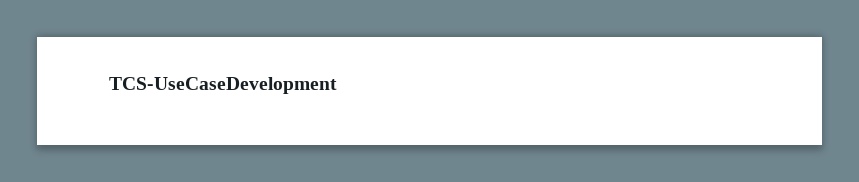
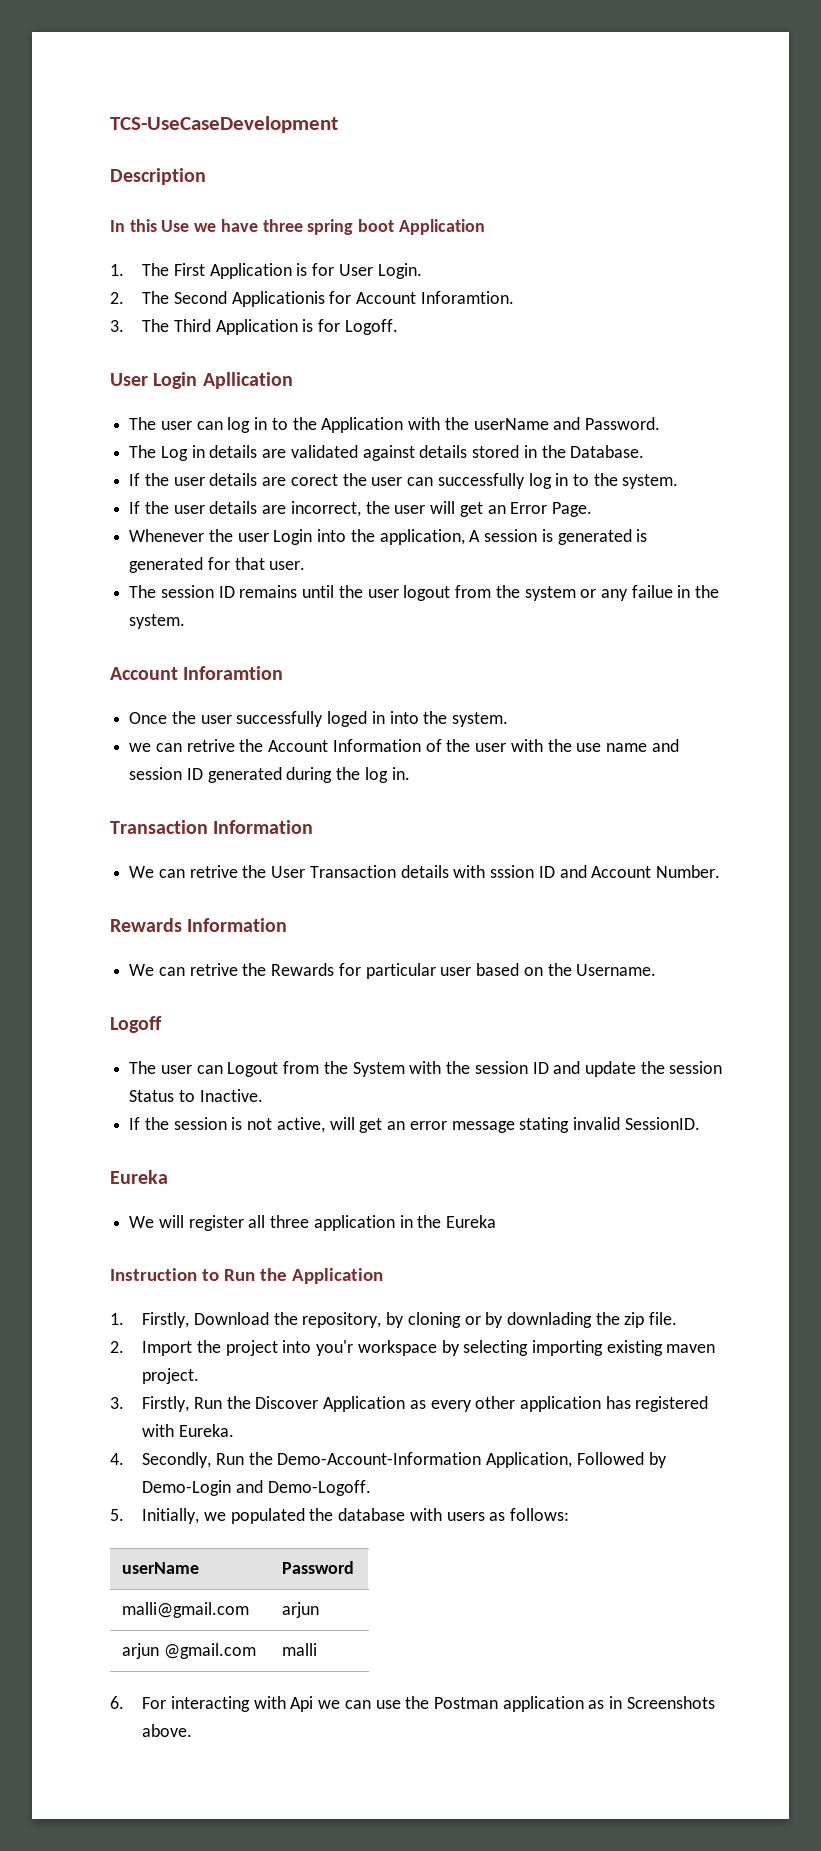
(337, 85) none -> [110,168,206,185] [110,219,485,235] [110,263,422,279] [110,291,514,307] [110,319,398,335] [110,372,293,389] [129,417,660,433] [129,445,645,461] [129,473,679,489] [129,501,592,517] [129,529,648,545] [129,557,306,573] [129,585,720,601] [129,614,186,629] [110,666,284,680] [129,711,509,727] [129,739,679,752] [129,767,410,783] [110,820,314,834] [129,865,720,878] [110,918,288,932] [129,963,657,979] [110,1016,162,1033] [129,1061,723,1077] [129,1089,263,1102] [129,1117,700,1133] [110,1170,168,1184] [129,1215,497,1231] [110,1268,383,1284] [110,1312,678,1328] [110,1340,716,1356] [142,1368,200,1384] [110,1396,709,1412] [142,1424,234,1437] [110,1452,667,1468] [142,1480,371,1496] [110,1508,570,1524] [122,1562,200,1574] [282,1561,355,1574] [122,1602,250,1618] [282,1602,320,1618] [122,1643,257,1659] [282,1643,318,1656] [110,1696,715,1712] [142,1724,193,1737] // Description // In this Use we have three spring boot Application // 1. The First Application is for User Login. // 2. The Second Applicationis for Account Inforamtion. // 3. The Third Application is for Logoff. // User Login Apllication // The user can log in to the Application with the userName and Password. // The Log in details are validated against details stored in the Database. // If the user details are corect the user can successfully log in to the system. // If the user details are incorrect, the user will get an Error Page. // Whenever the user Login into the application, A session is generated is generated for that user. // The session ID remains until the user logout from the system or any failue in the system. // Account Inforamtion // Once the user successfully loged in into the system. // we can retrive the Account Information of the user with the use name and session ID generated during the log in. // Transaction Information // We can retrive the User Transaction details with sssion ID and Account Number. // Rewards Information // We can retrive the Rewards for particular user based on the Username. // Logoff // The user can Logout from the System with the session ID and update the session Status to Inactive. // If the session is not active, will get an error message stating invalid SessionID. // Eureka // We will register all three application in the Eureka // Instruction to Run the Application // 1. Firstly, Download the repository, by cloning or by downlading the zip file. // 2. Import the project into you'r workspace by selecting importing existing maven project. // 3. Firstly, Run the Discover Application as every other application has registered with Eureka. // 4. Secondly, Run the Demo-Account-Information Application, Followed by Demo-Login and Demo-Logoff. // 5. Initially, we populated the database with users as follows: // userName | Password // malli@gmail.com | arjun // arjun @gmail.com | malli // 6. For interacting with Api we can use the Postman application as in Screenshots above.

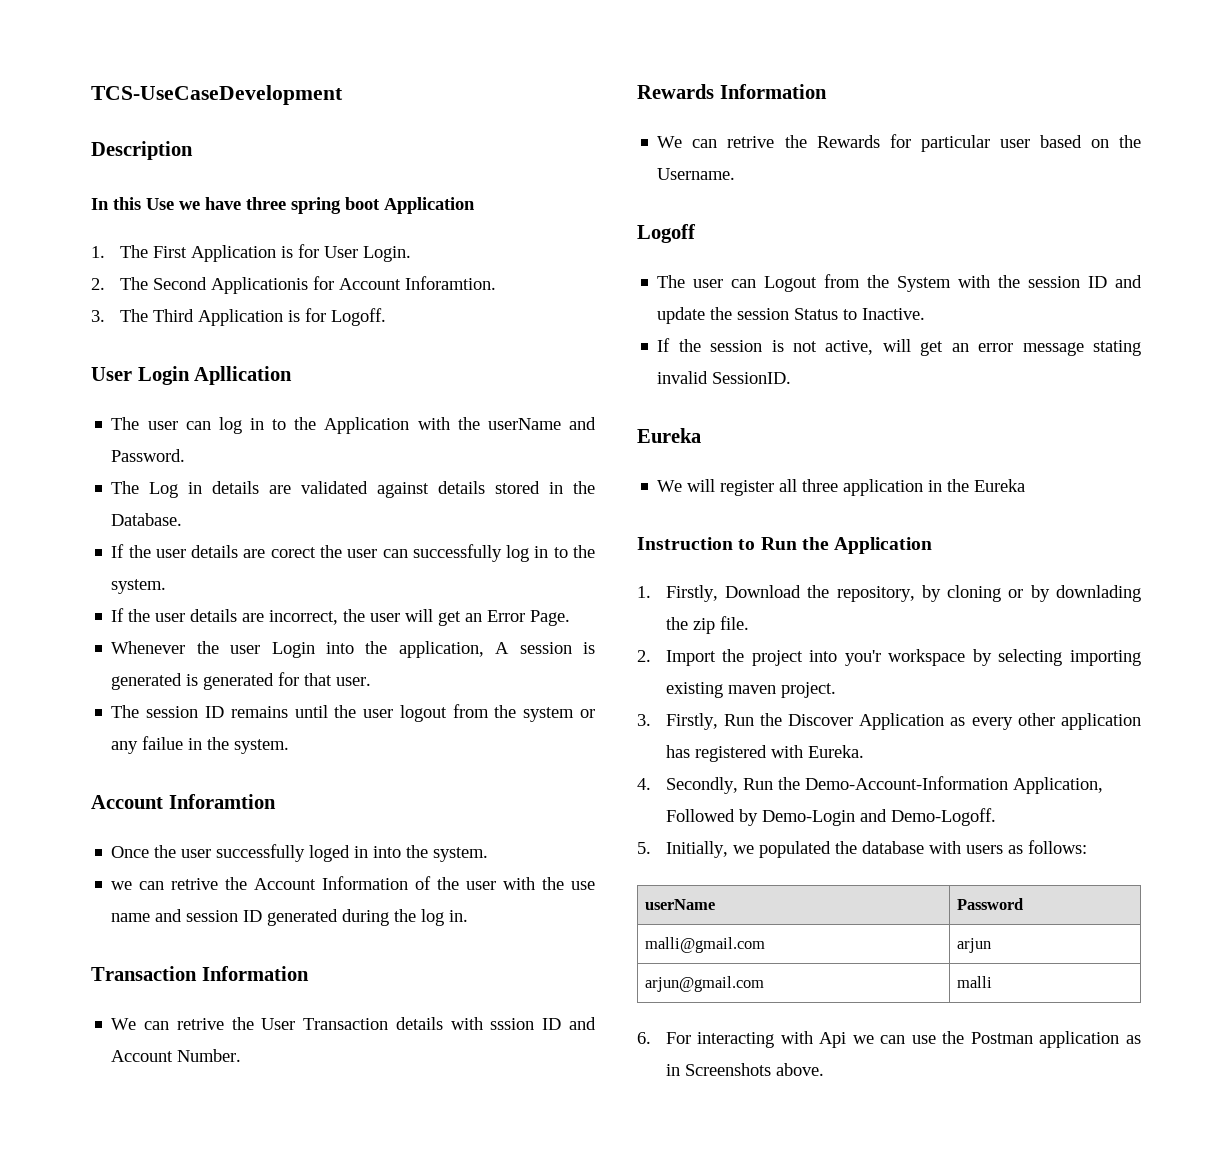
[122,1643,257,1659] arjun @gmail.com -> [645,976,765,992] arjun@gmail.com

